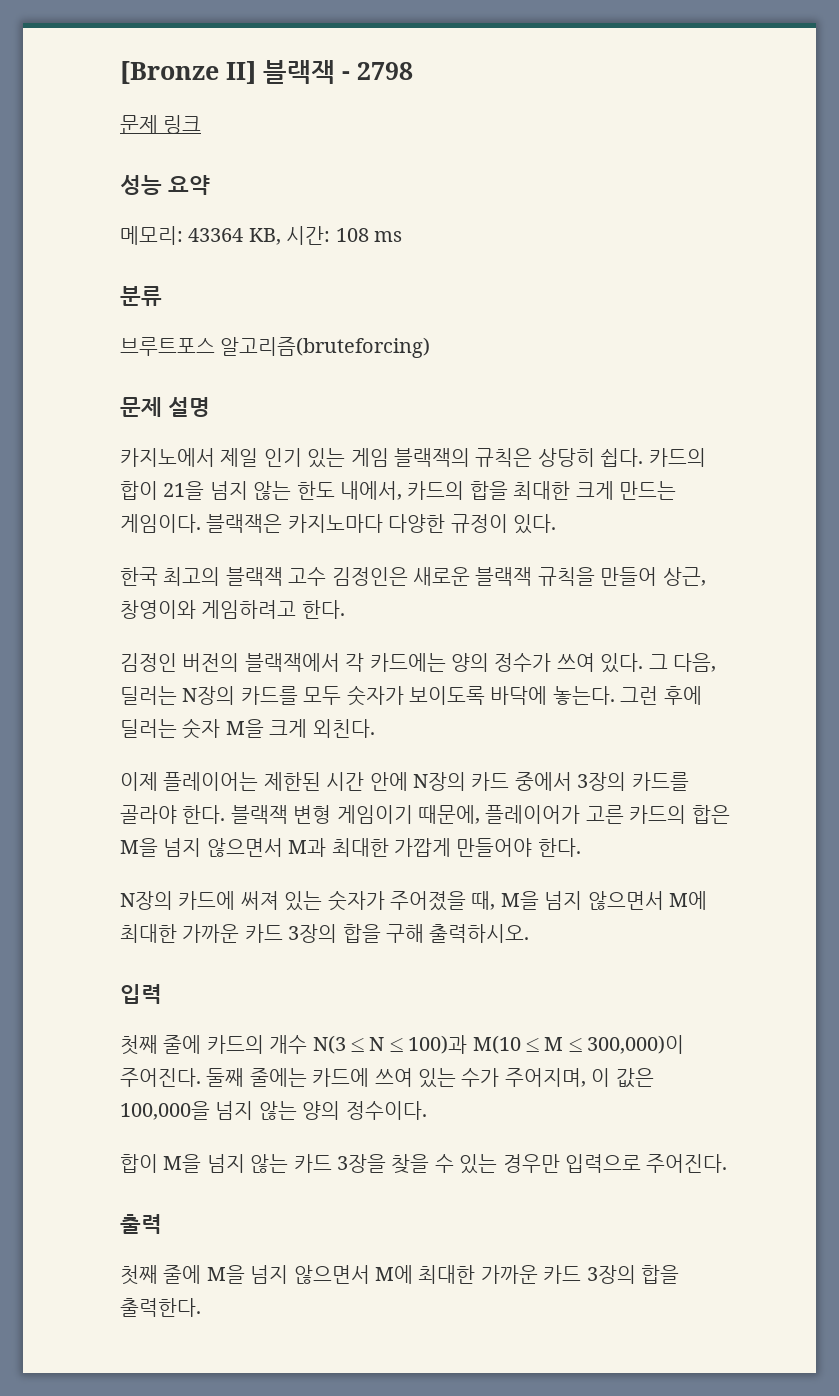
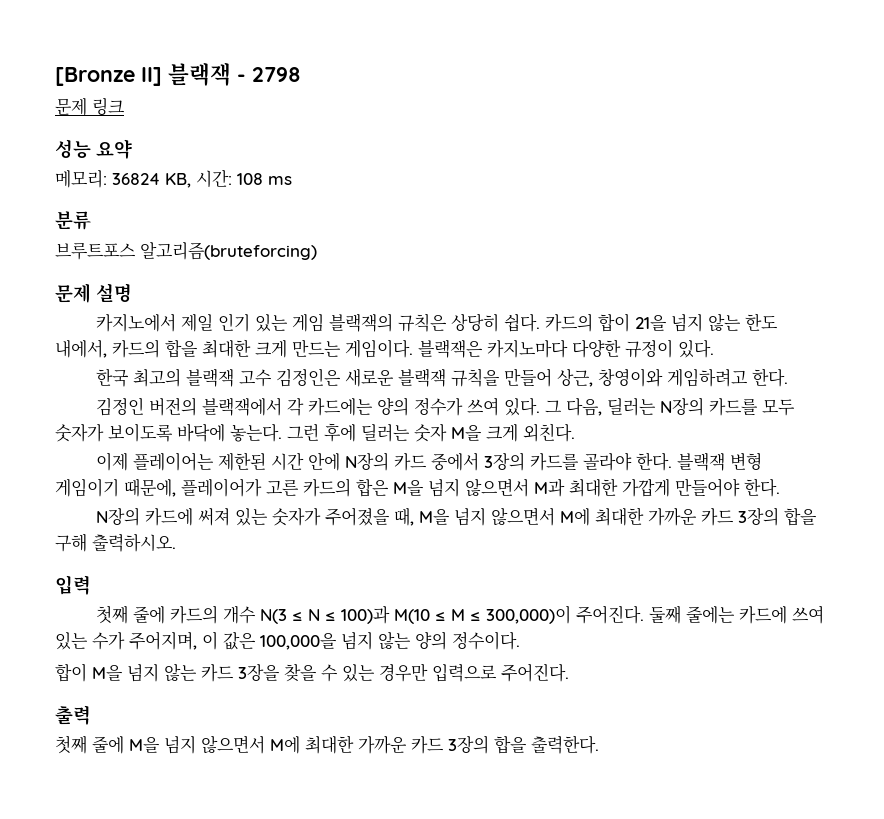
[188,228,244,242] 43364 -> [112,173,160,185] 36824

